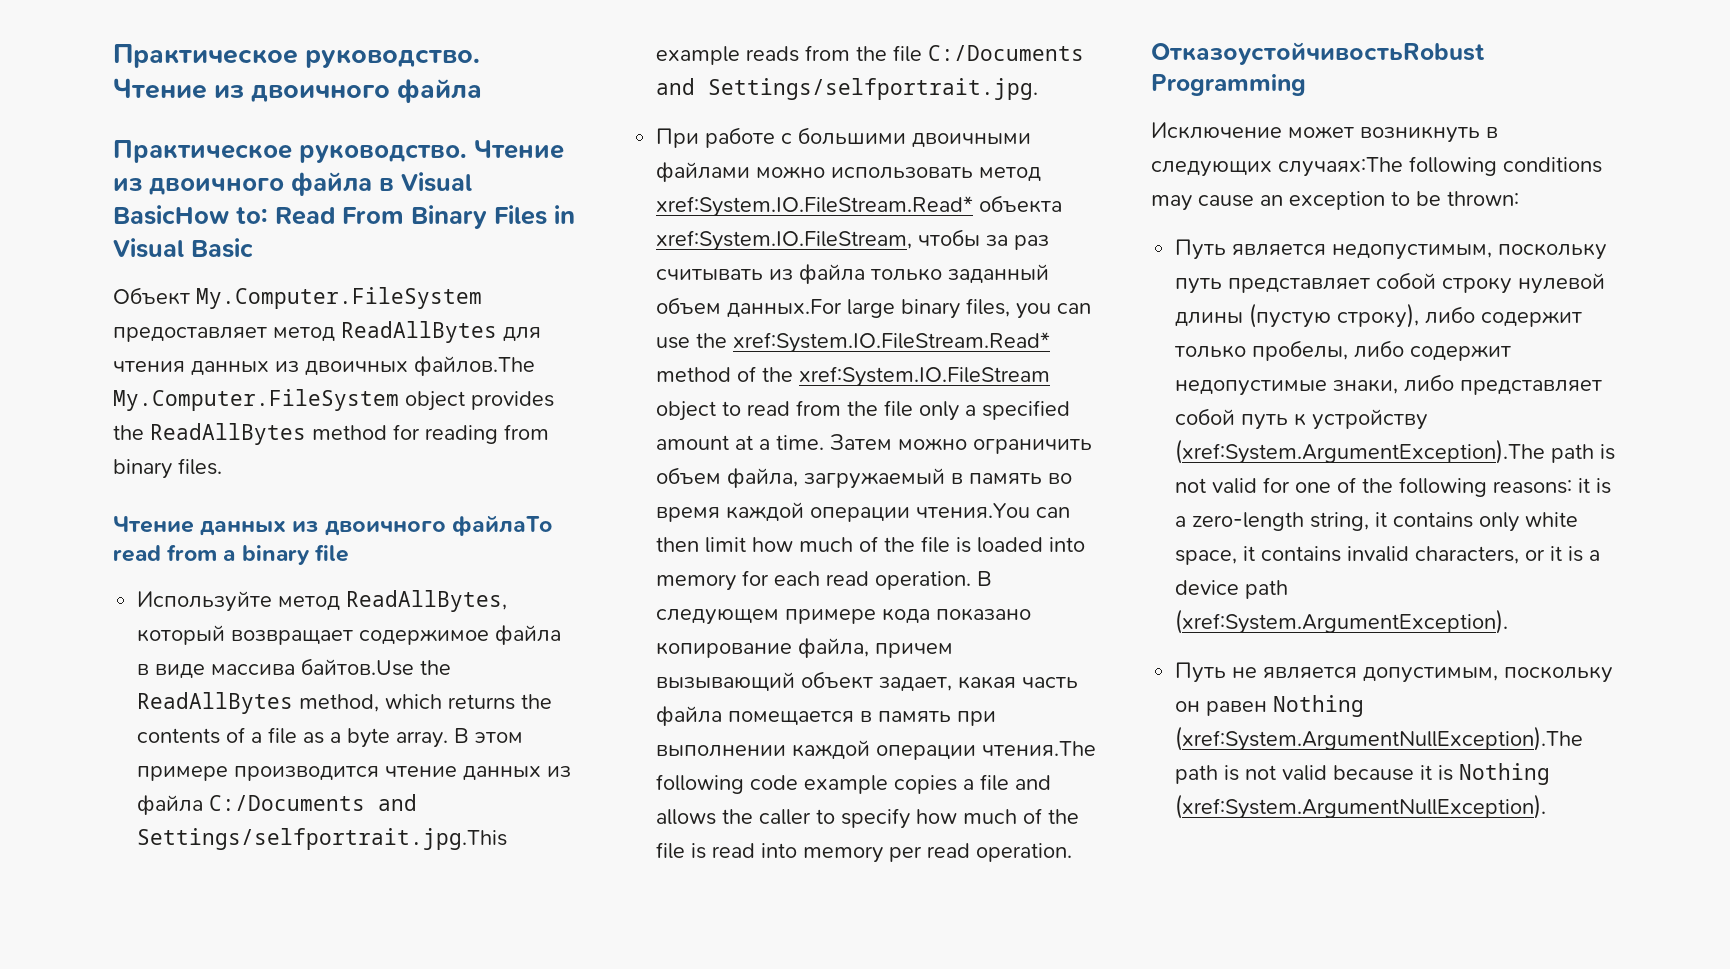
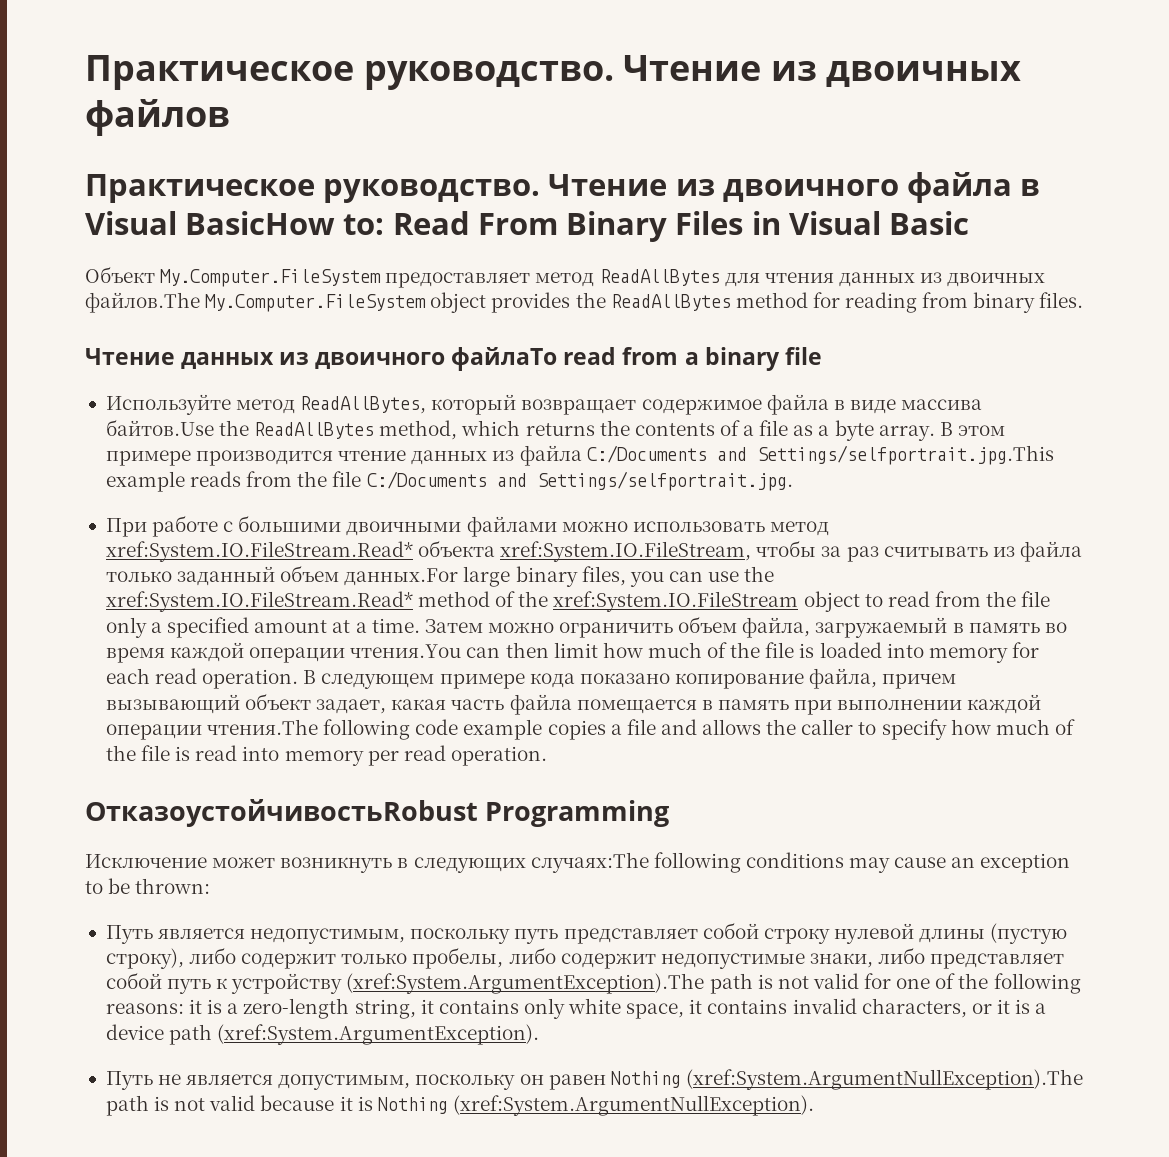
[113,44,481,68] [113,78,483,103] Практическое руководство. Чтение из двоичного файла -> [85,55,1022,90] [85,99,230,136] Практическое руководство. Чтение из двоичных файлов

